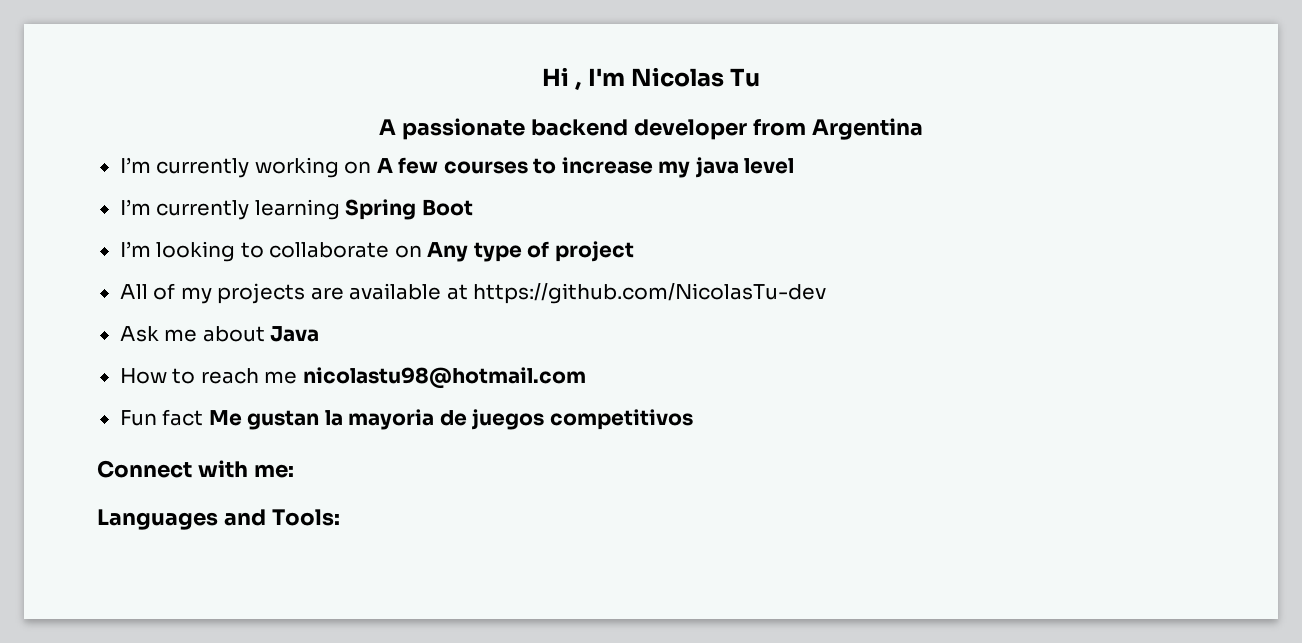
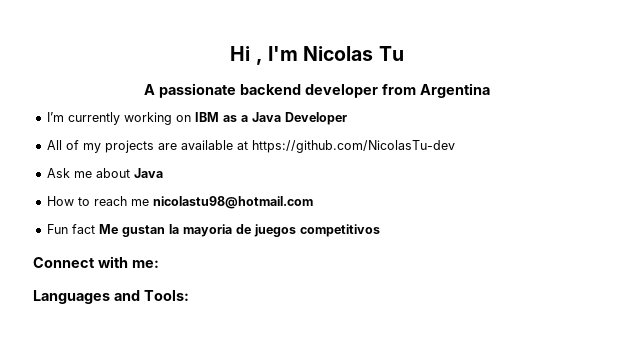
[376,157,795,178] [119,199,473,220] [119,241,634,262] A few courses to increase my java level // I’m currently learning Spring Boot // I’m looking to collaborate on Any type of project -> [194,112,347,125] IBM as a Java Developer

